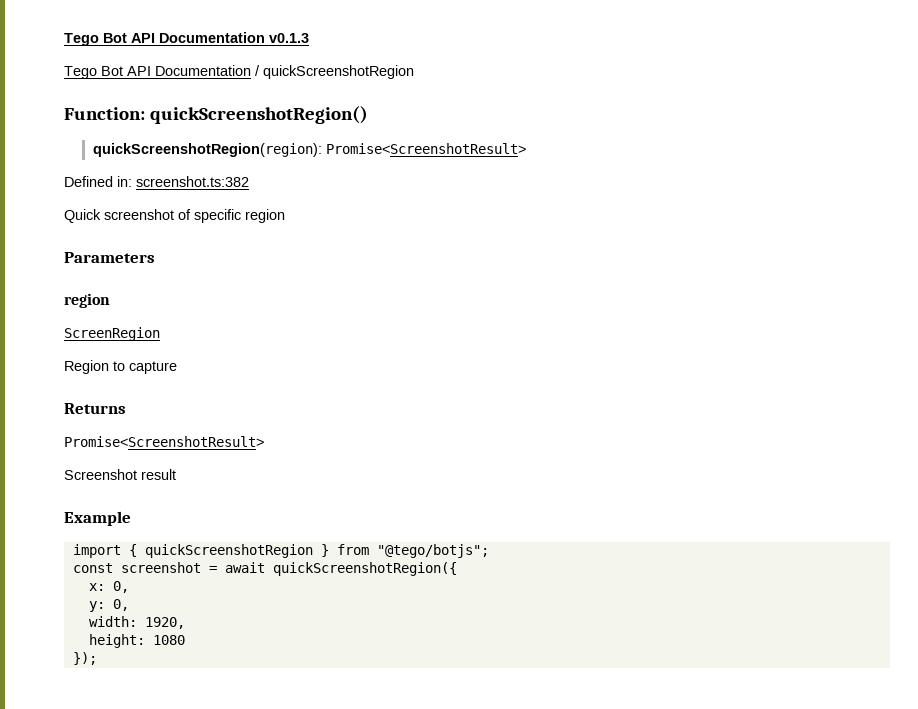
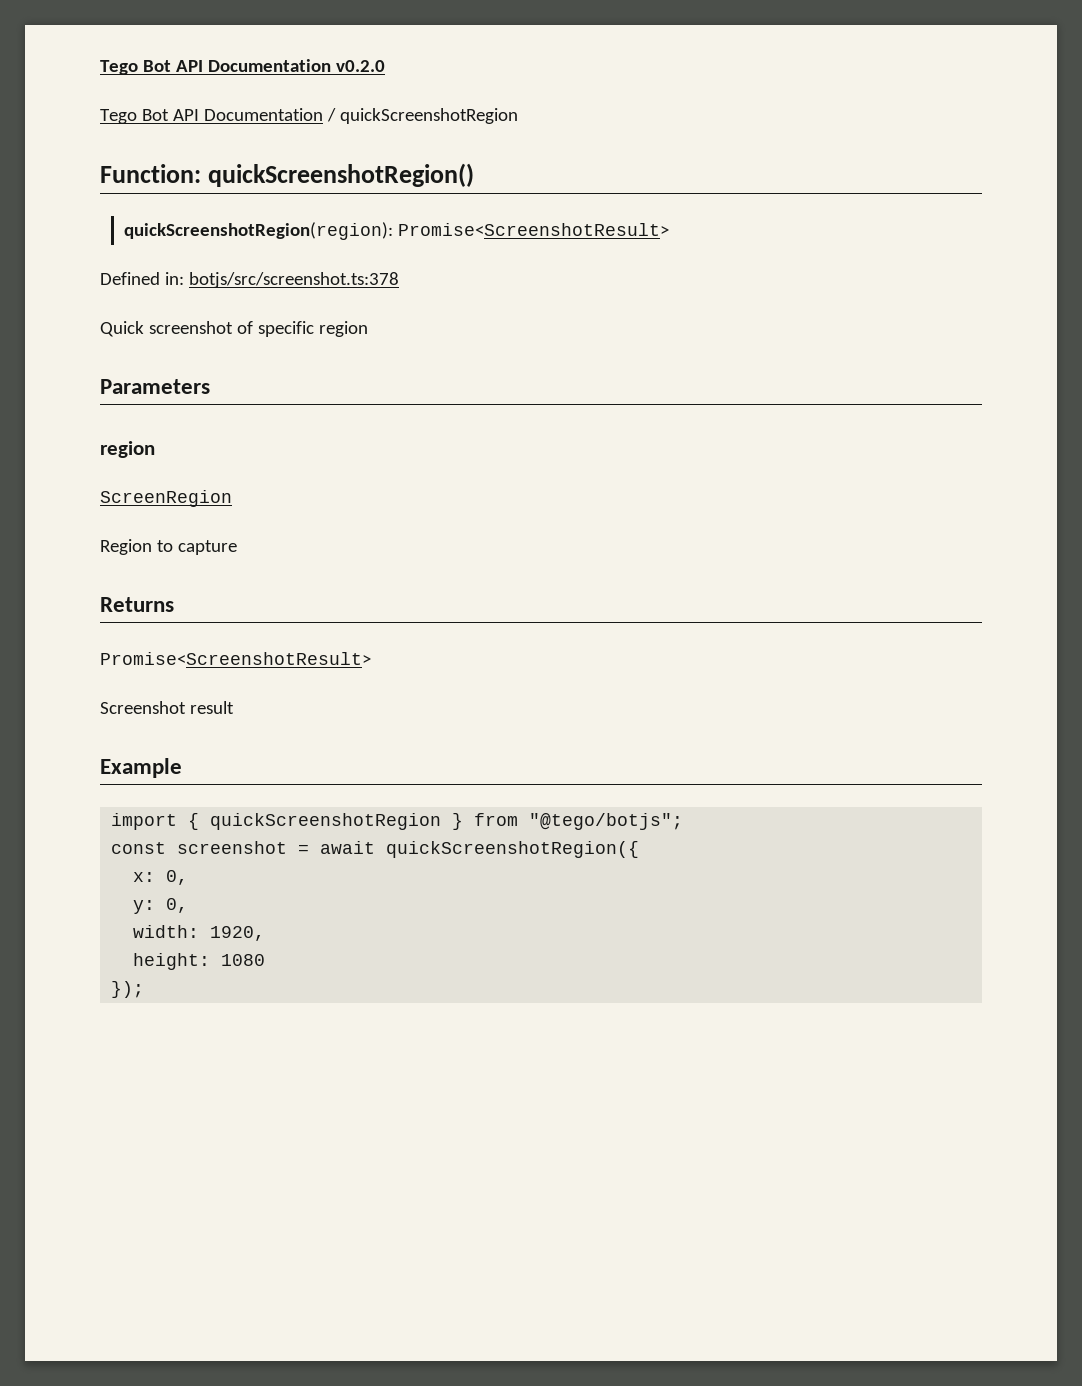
[64,32,309,46] Tego Bot API Documentation v0.1.3 -> [100,59,385,75] Tego Bot API Documentation v0.2.0
[136,176,249,187] screenshot.ts:382 -> [188,272,399,288] botjs/src/screenshot.ts:378

